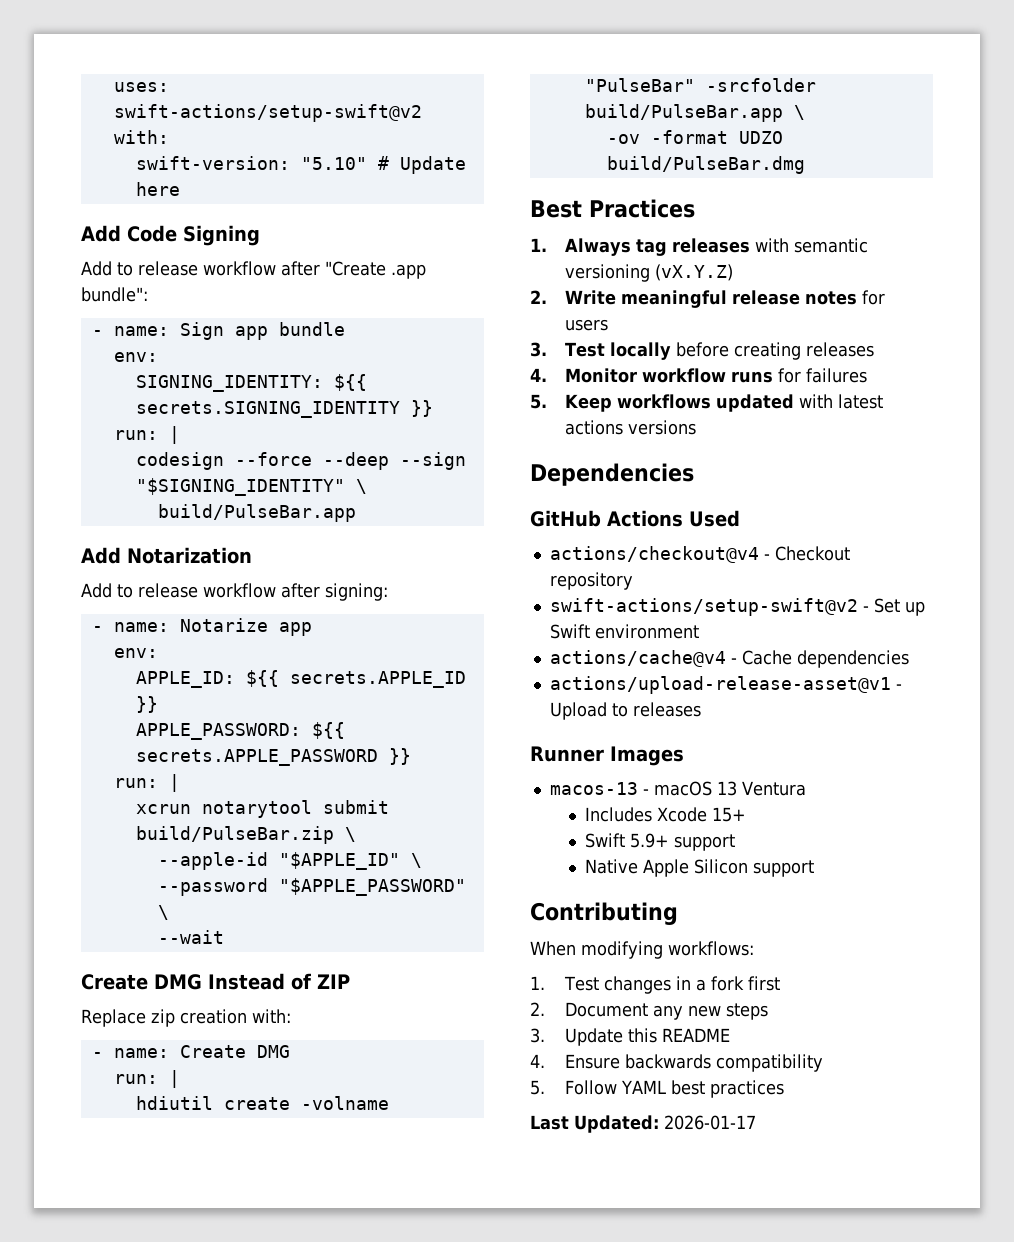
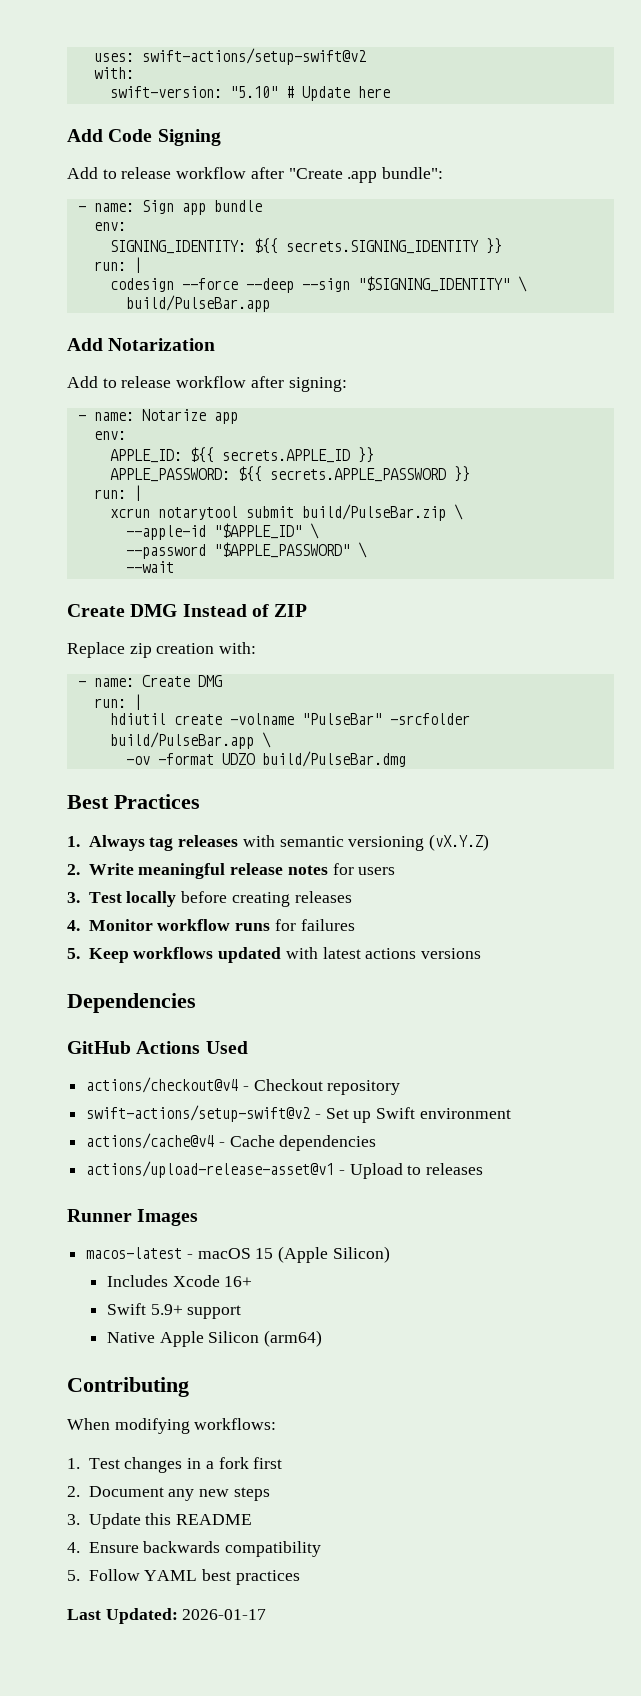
[549,782,638,795] macos-13 -> [86,1247,183,1259] macos-latest
[716,781,806,796] 13 Ventura -> [255,1246,390,1263] 15 (Apple Silicon)
[712,807,747,822] 15+ -> [224,1276,253,1287] 16+
[753,860,815,877] support -> [264,1330,323,1347] (arm64)

